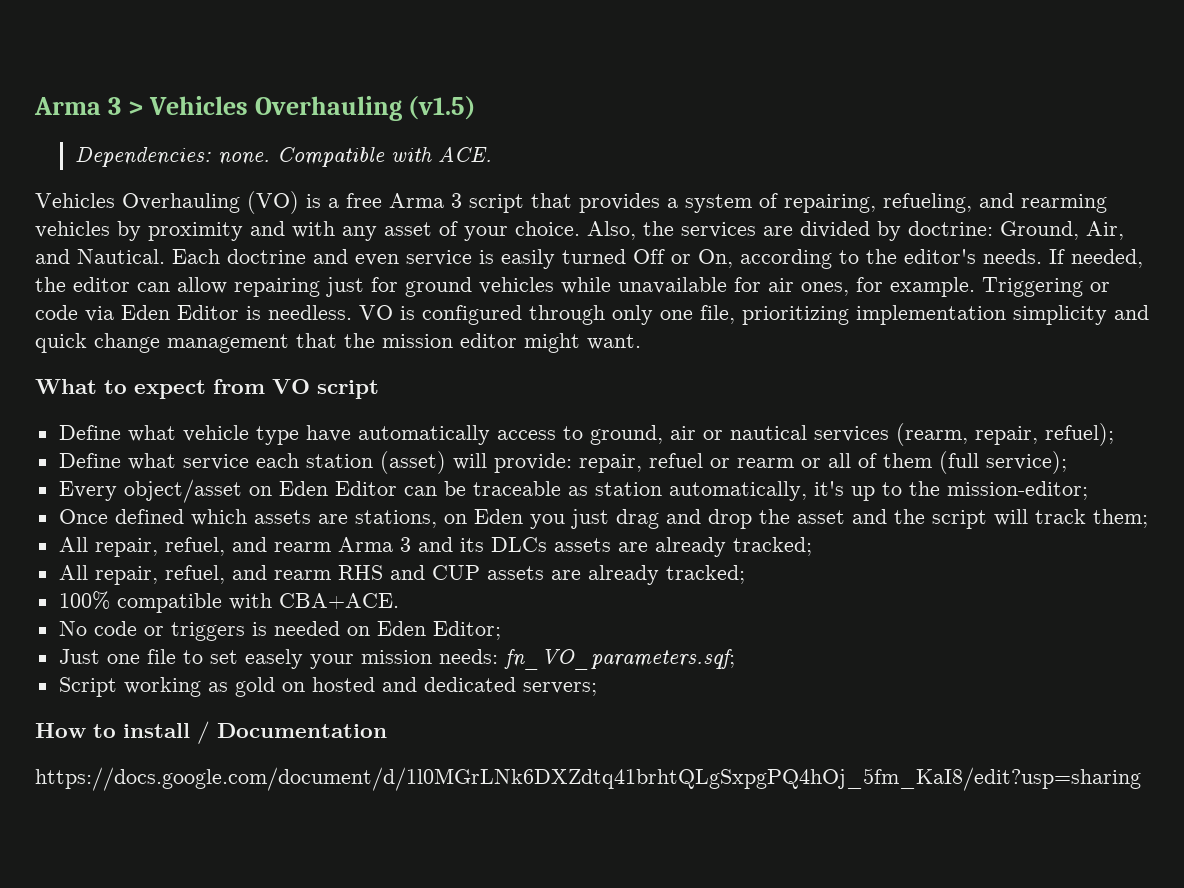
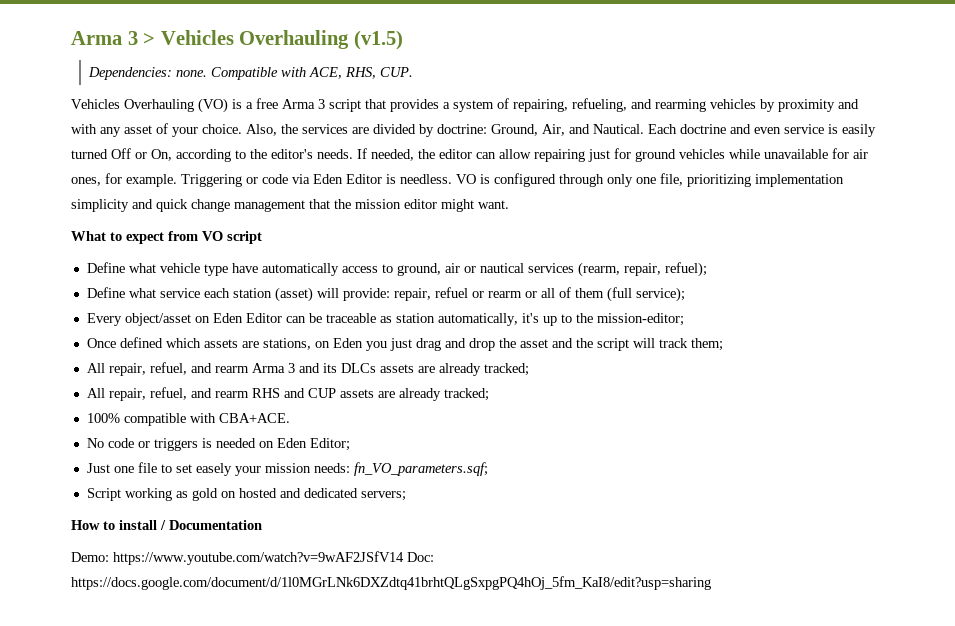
[437,146,492,163] ACE. -> [309,67,414,79] ACE, RHS, CUP.
(387, 730) none -> [71,551,434,565] Demo: https://www.youtube.com/watch?v=9wAF2JSfV14 Doc:

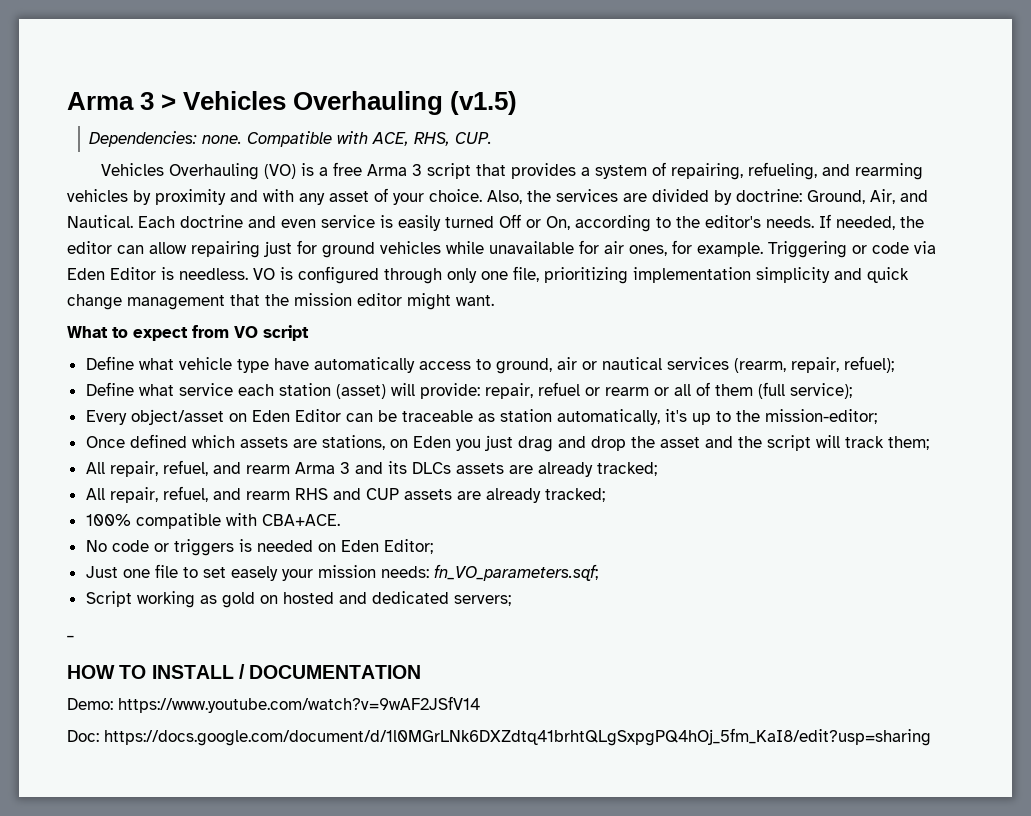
[71,520,262,530] How to install / Documentation -> [67,635,74,638] [67,664,422,679] _ // HOW TO INSTALL / DOCUMENTATION
(404, 558) none -> (480, 704) //

